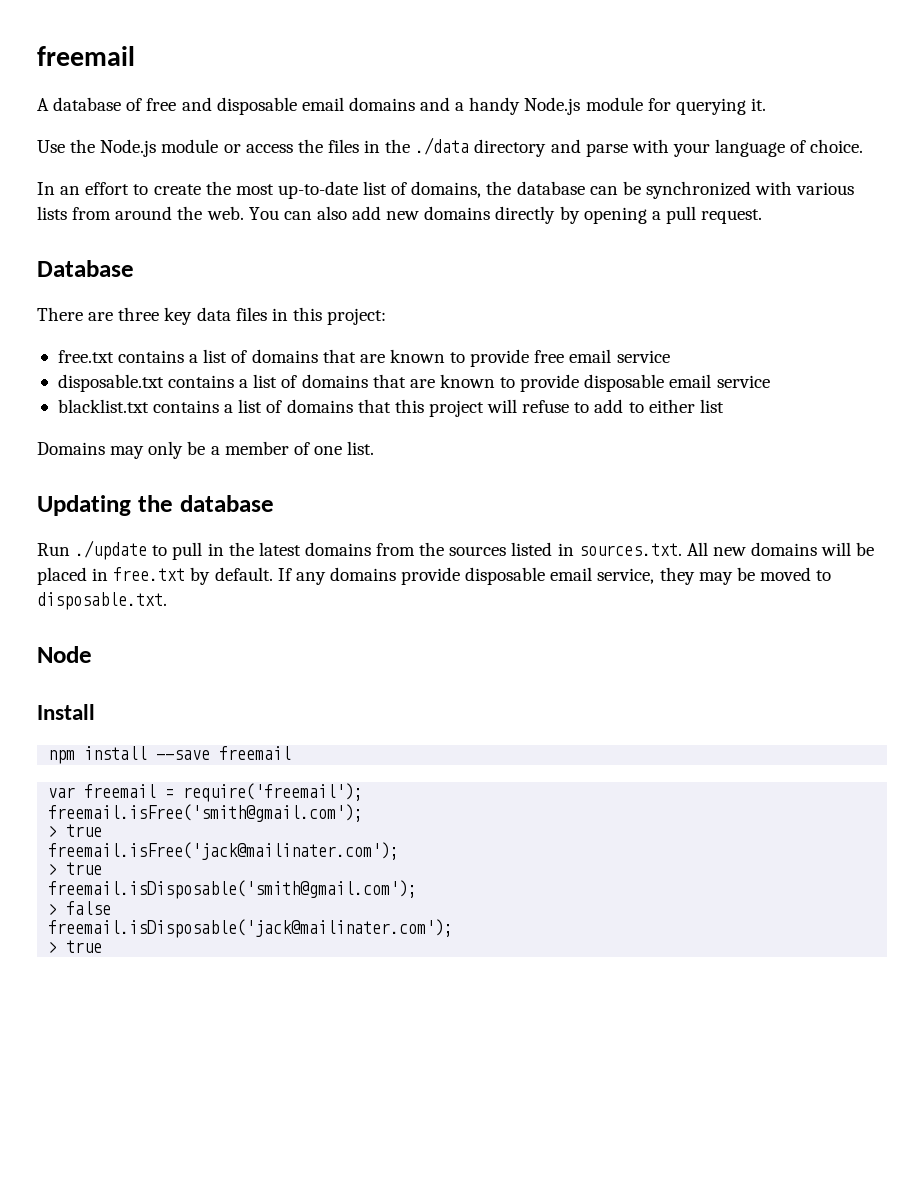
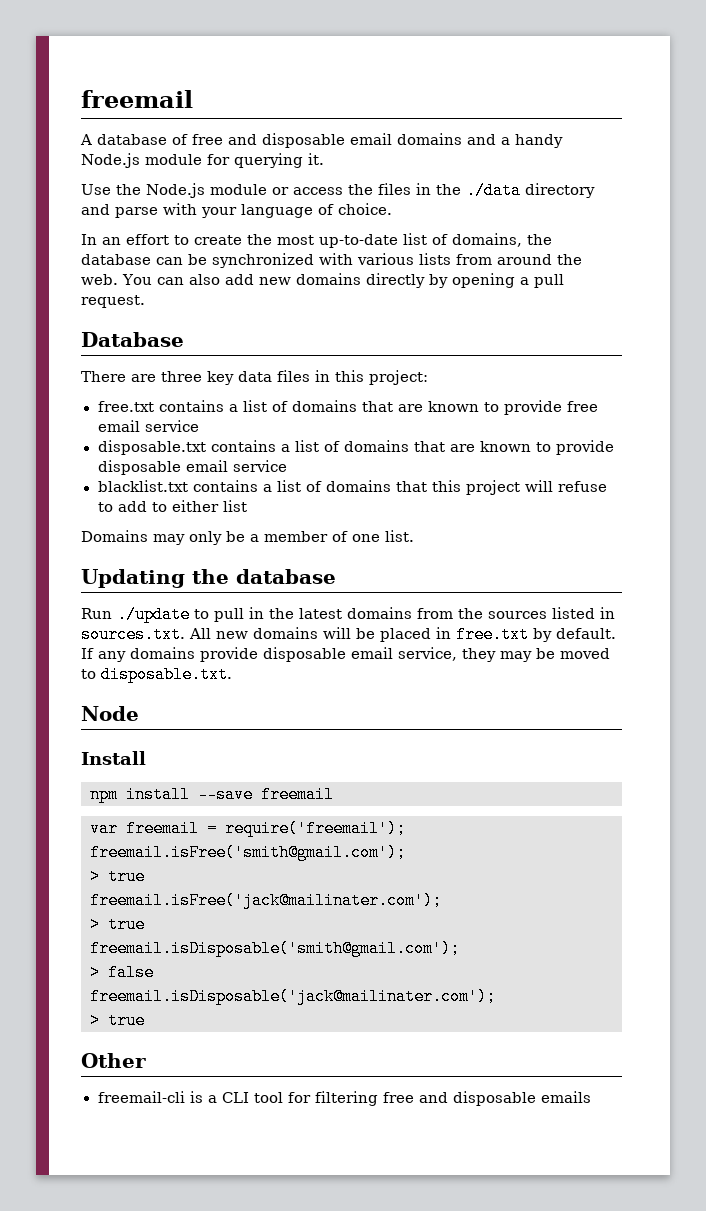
(103, 946) none -> [81,1053,146,1068] [97,1091,591,1106] // Other // freemail-cli is a CLI tool for filtering free and disposable emails

